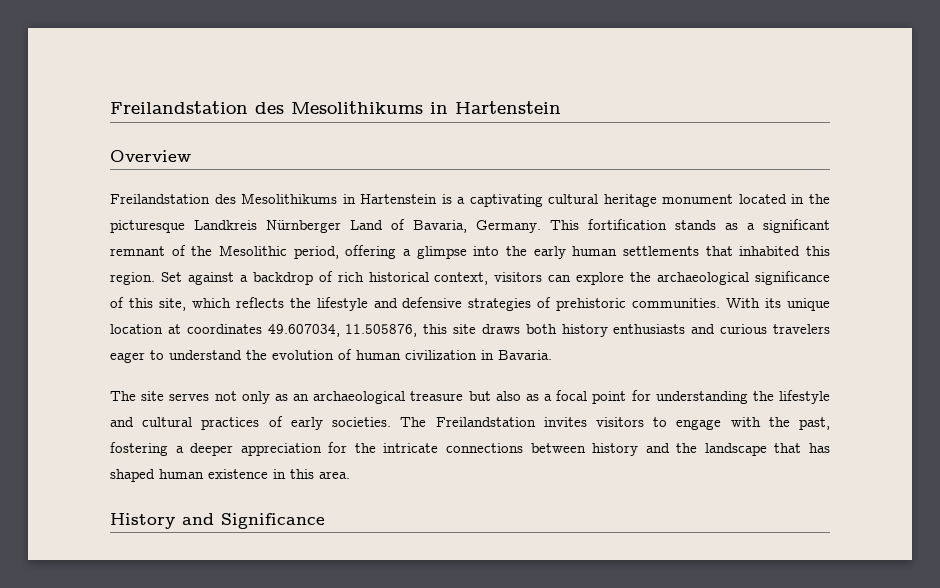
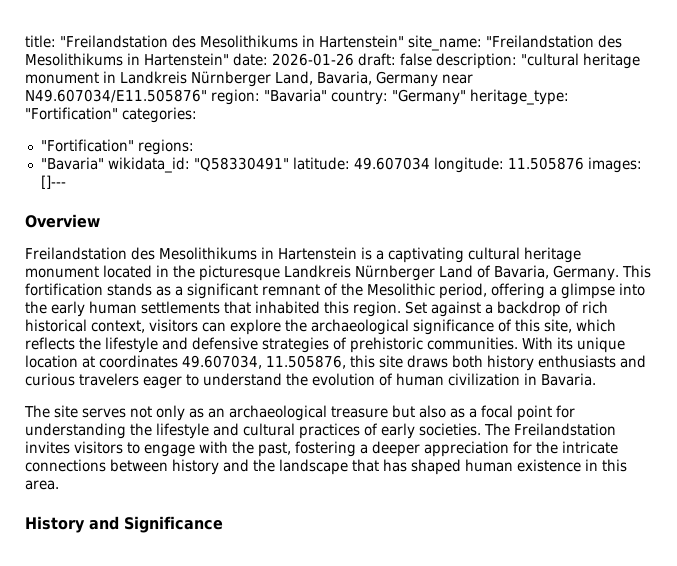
[110,101,561,114] Freilandstation des Mesolithikums in Hartenstein -> [25,35,622,51] [25,53,640,69] [25,71,473,87] [25,89,569,105] [25,107,197,123] [40,139,194,155] [40,157,642,173] [40,175,66,189] title: "Freilandstation des Mesolithikums in Hartenstein" site_name: "Freilandstation des Mesolithikums in Hartenstein" date: 2026-01-26 draft: false description: "cultural heritage monument in Landkreis Nürnberger Land, Bavaria, Germany near N49.607034/E11.505876" region: "Bavaria" country: "Germany" heritage_type: "Fortification" categories: // "Fortification" regions: // "Bavaria" wikidata_id: "Q58330491" latitude: 49.607034 longitude: 11.505876 images: []---

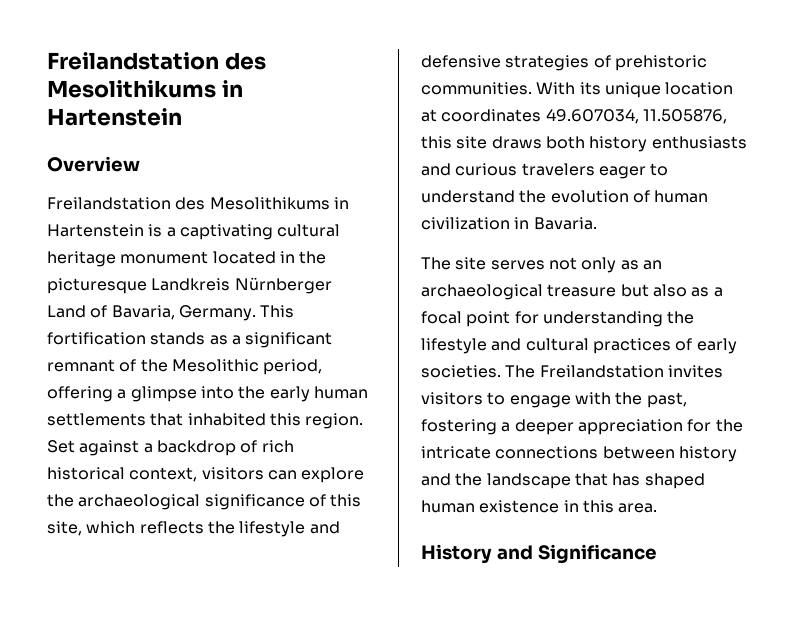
[25,35,622,51] [25,53,640,69] [25,71,473,87] [25,89,569,105] [25,107,197,123] [40,139,194,155] [40,157,642,173] [40,175,66,189] title: "Freilandstation des Mesolithikums in Hartenstein" site_name: "Freilandstation des Mesolithikums in Hartenstein" date: 2026-01-26 draft: false description: "cultural heritage monument in Landkreis Nürnberger Land, Bavaria, Germany near N49.607034/E11.505876" region: "Bavaria" country: "Germany" heritage_type: "Fortification" categories: // "Fortification" regions: // "Bavaria" wikidata_id: "Q58330491" latitude: 49.607034 longitude: 11.505876 images: []--- -> [47,52,266,70] [47,80,243,98] [47,108,182,126] Freilandstation des Mesolithikums in Hartenstein

